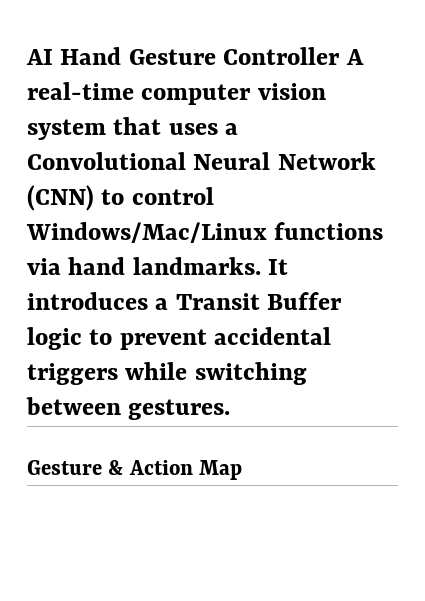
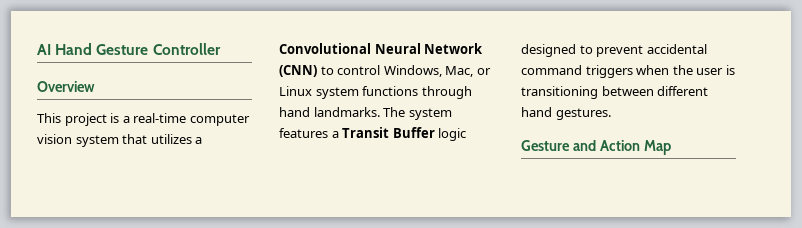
[345,49,364,65] A -> [37,81,95,92] [37,113,130,126] // Overview // This project is a
[168,123,218,135] uses -> [150,134,192,144] utilizes
[26,222,384,243] [27,257,289,275] [27,292,148,310] Windows/Mac/Linux functions via hand landmarks. It introduces -> [383,65,491,77] [279,86,472,99] [279,107,452,120] [279,128,328,138] Windows, Mac, or Linux system functions through hand landmarks. The system features
(82, 338) none -> [521,44,576,57] designed
[27,362,307,385] [26,397,121,415] triggers while switching between -> [521,65,735,78] [521,86,709,99] [521,107,552,117] command triggers when the user is transitioning between different hand
[108,460,124,475] & -> [572,140,596,151] and

